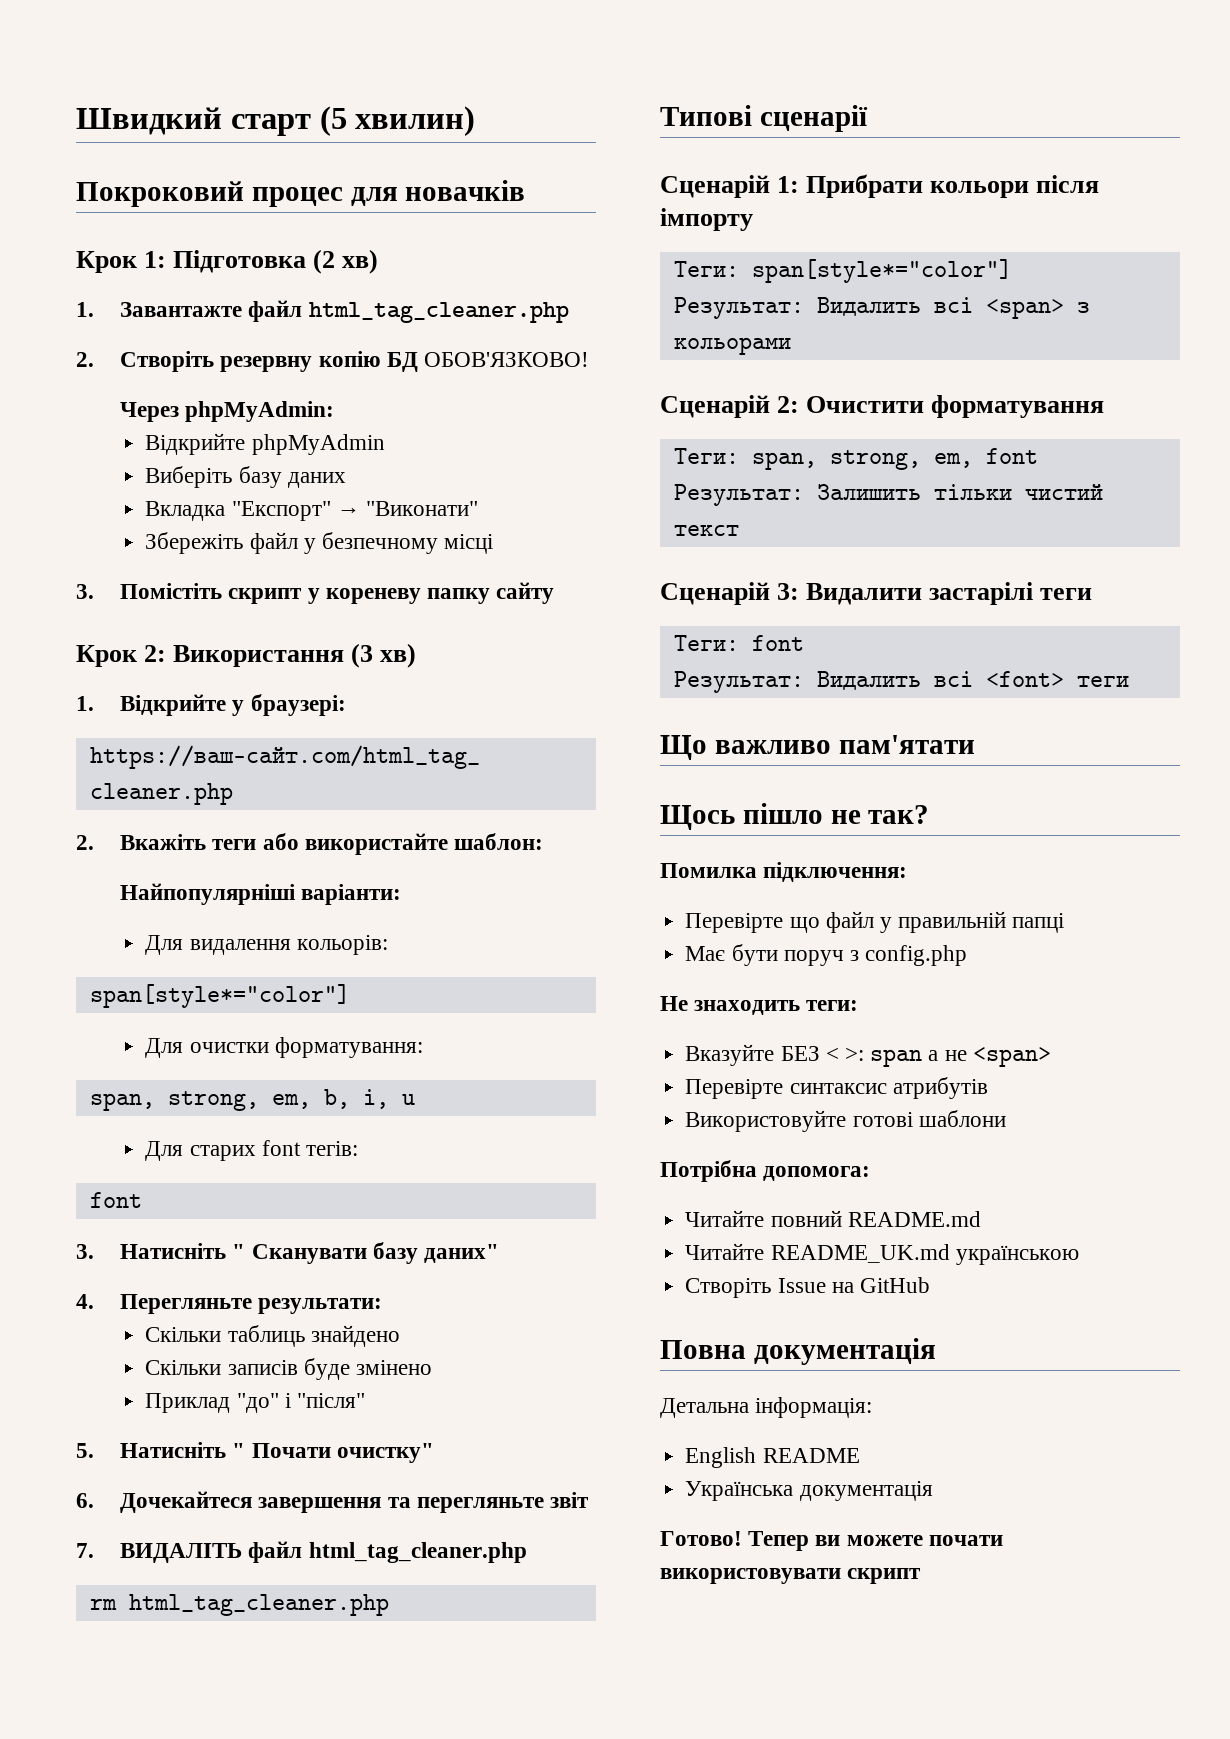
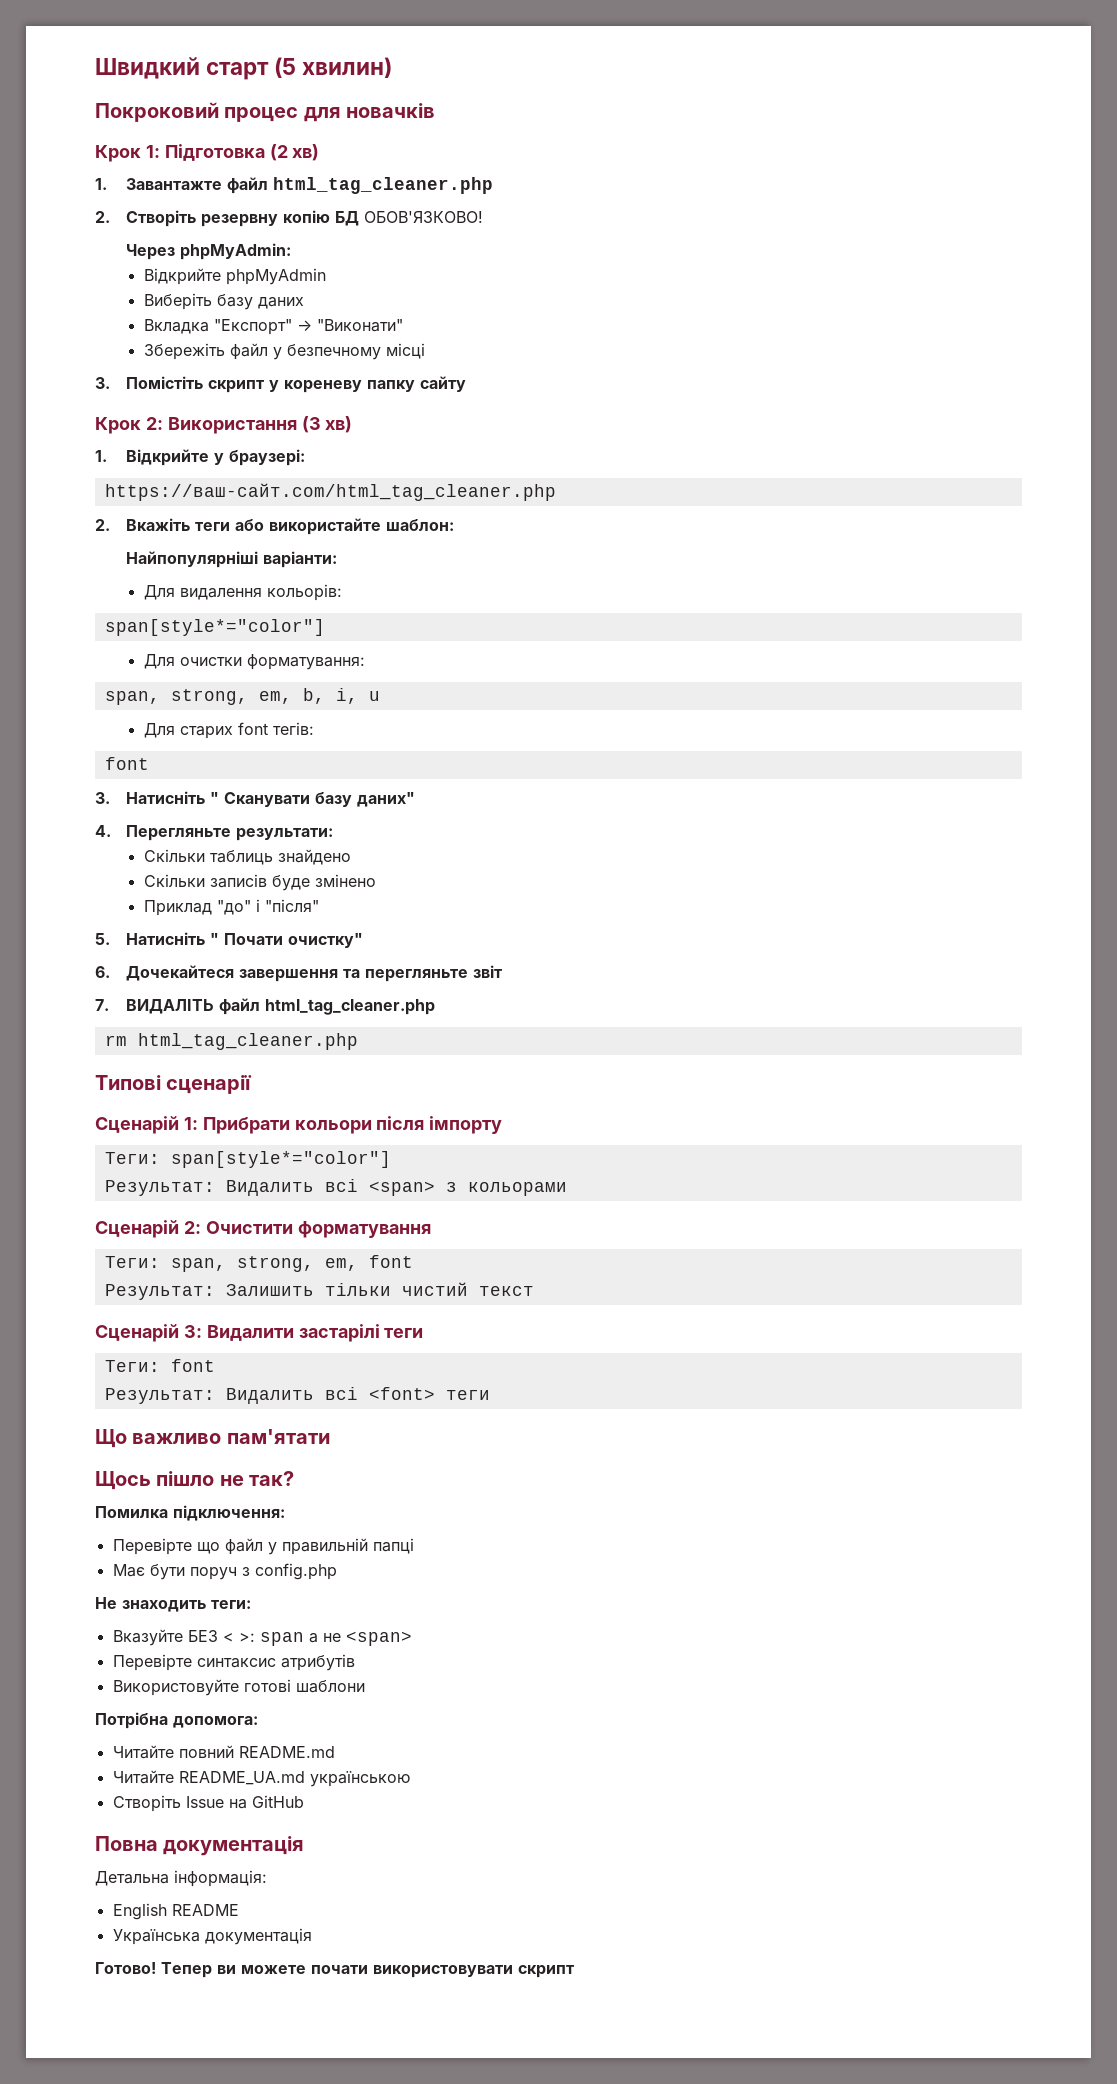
[770,1244,950,1263] README_UK.md -> [178,1771,305,1785] README_UA.md

